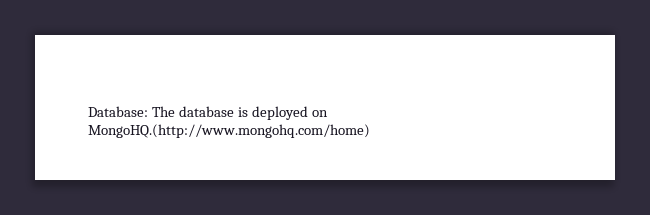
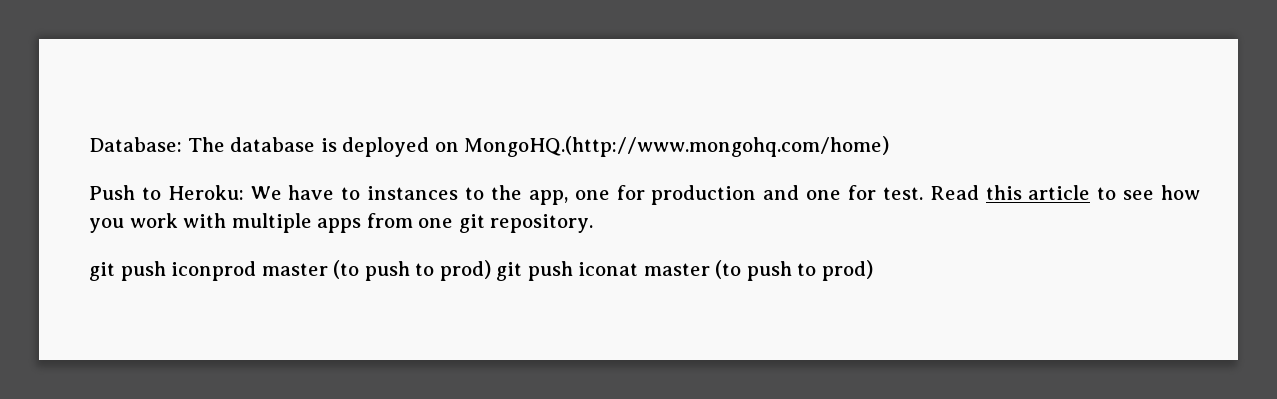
(370, 131) none -> [89,185,1200,205] [89,213,594,233] [89,260,874,281] // Push to Heroku: We have to instances to the app, one for production and one for test. Read this article to see how you work with multiple apps from one git repository. // git push iconprod master (to push to prod) git push iconat master (to push to prod)

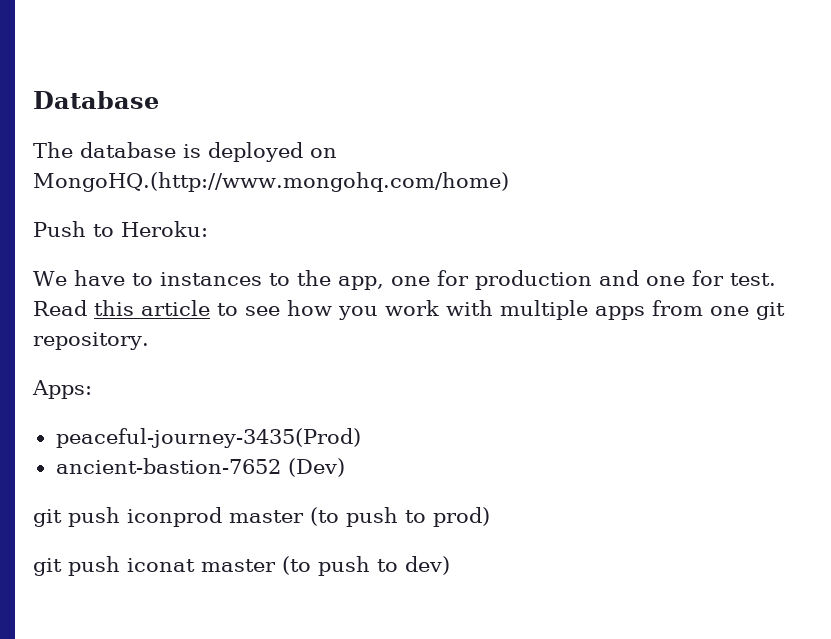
[89,137,182,152] Database: -> [33,91,159,109] Database //
(244, 192) none -> (208, 229) //
(594, 223) none -> [32,380,92,399] [55,428,361,448] [55,458,345,477] // Apps: // peaceful-journey-3435(Prod) // ancient-bastion-7652 (Dev)
(491, 270) none -> (490, 517) //
[822,260,874,281] prod) -> [405,556,450,575] dev)

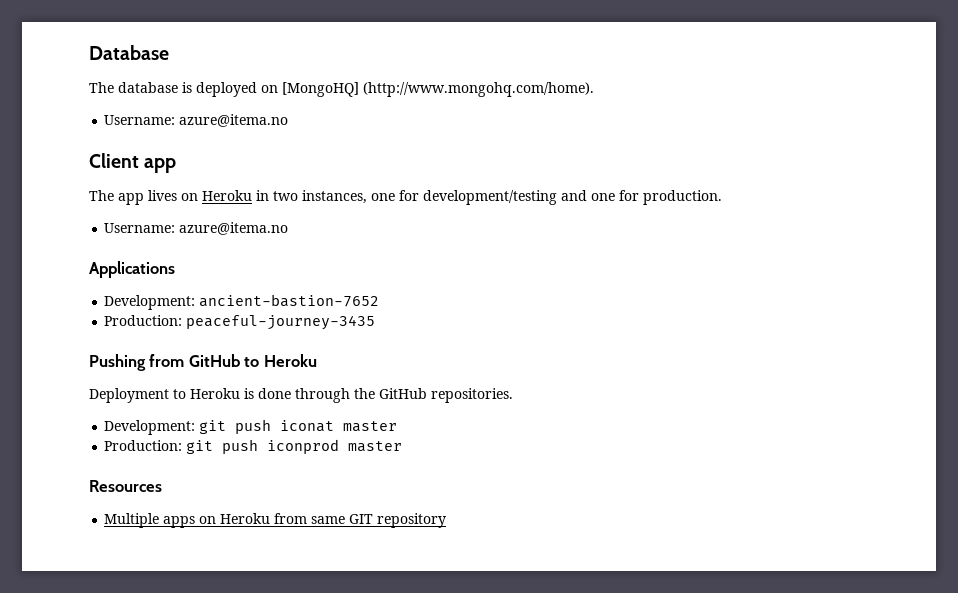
[33,172,509,192] [33,221,208,237] [33,270,592,290] MongoHQ.(http://www.mongohq.com/home) // Push to Heroku: // We have to instances to the app, one for production -> [282,82,594,97] [104,114,289,127] [89,153,177,173] [89,190,557,205] [MongoHQ] (http://www.mongohq.com/home). // Username: azure@itema.no // Client app // The app lives on Heroku in two instances, one for development/testing
[729,273,776,286] [33,300,785,320] [33,332,149,350] [32,380,92,399] [55,428,361,448] [55,458,345,477] [33,507,490,527] [33,556,450,576] test. Read this article to see how you work with multiple apps from one git repository. // Apps: // peaceful-journey-3435(Prod) // ancient-bastion-7652 (Dev) // git push iconprod master (to push to prod) // git push iconat master (to push to dev) -> [643,190,722,205] [104,222,289,235] [89,261,175,278] [104,294,380,310] [104,315,376,330] [89,354,317,371] [89,388,513,403] [104,419,398,435] [104,439,403,454] [89,480,162,492] [104,513,447,528] production. // Username: azure@itema.no // Applications // Development: ancient-bastion-7652 // Production: peaceful-journey-3435 // Pushing from GitHub to Heroku // Deployment to Heroku is done through the GitHub repositories. // Development: git push iconat master // Production: git push iconprod master // Resources // Multiple apps on Heroku from same GIT repository

